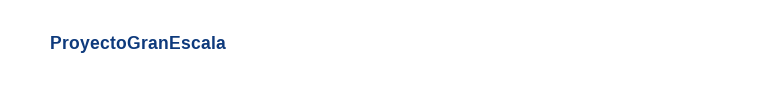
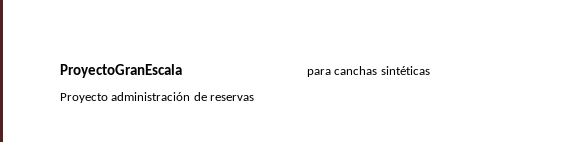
(226, 44) none -> [60,92,255,103] [307,66,430,77] // Proyecto administración de reservas para canchas sintéticas

